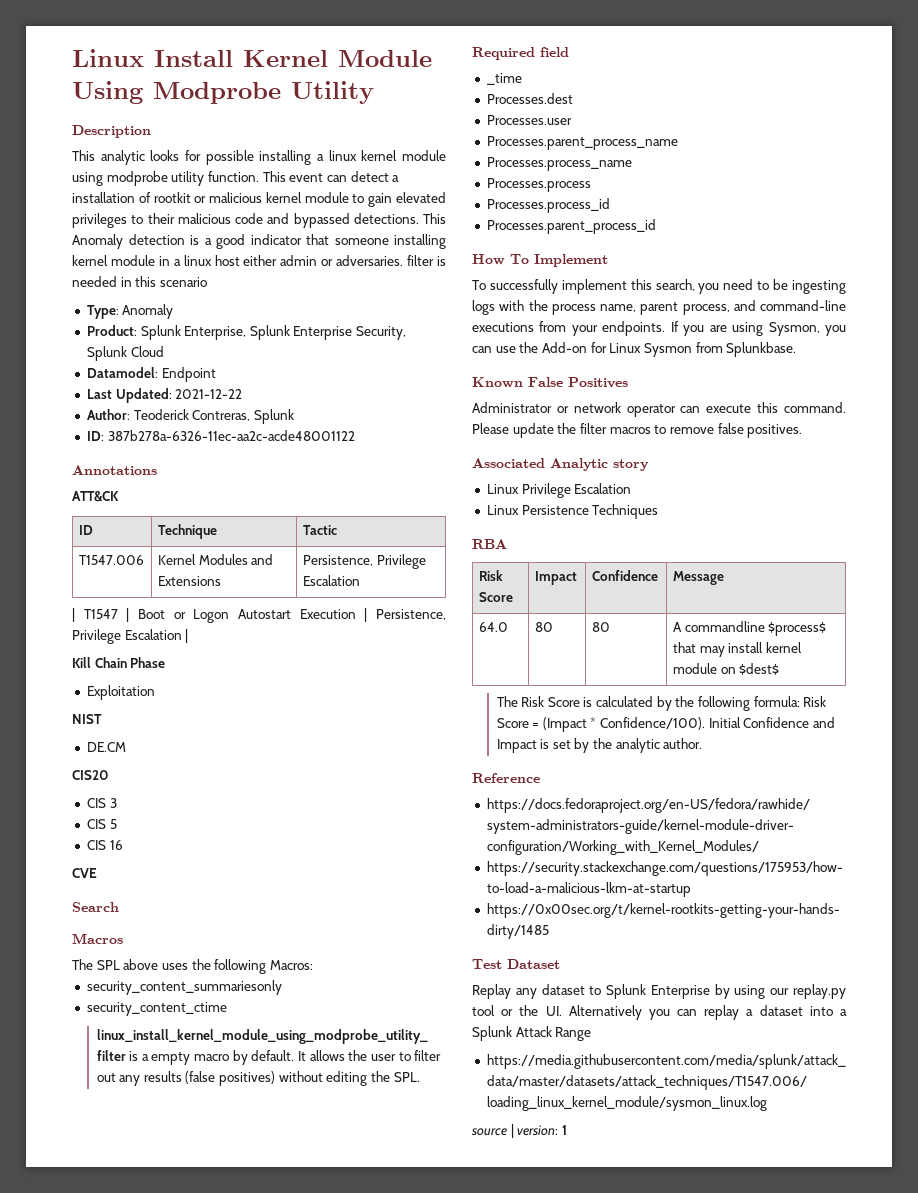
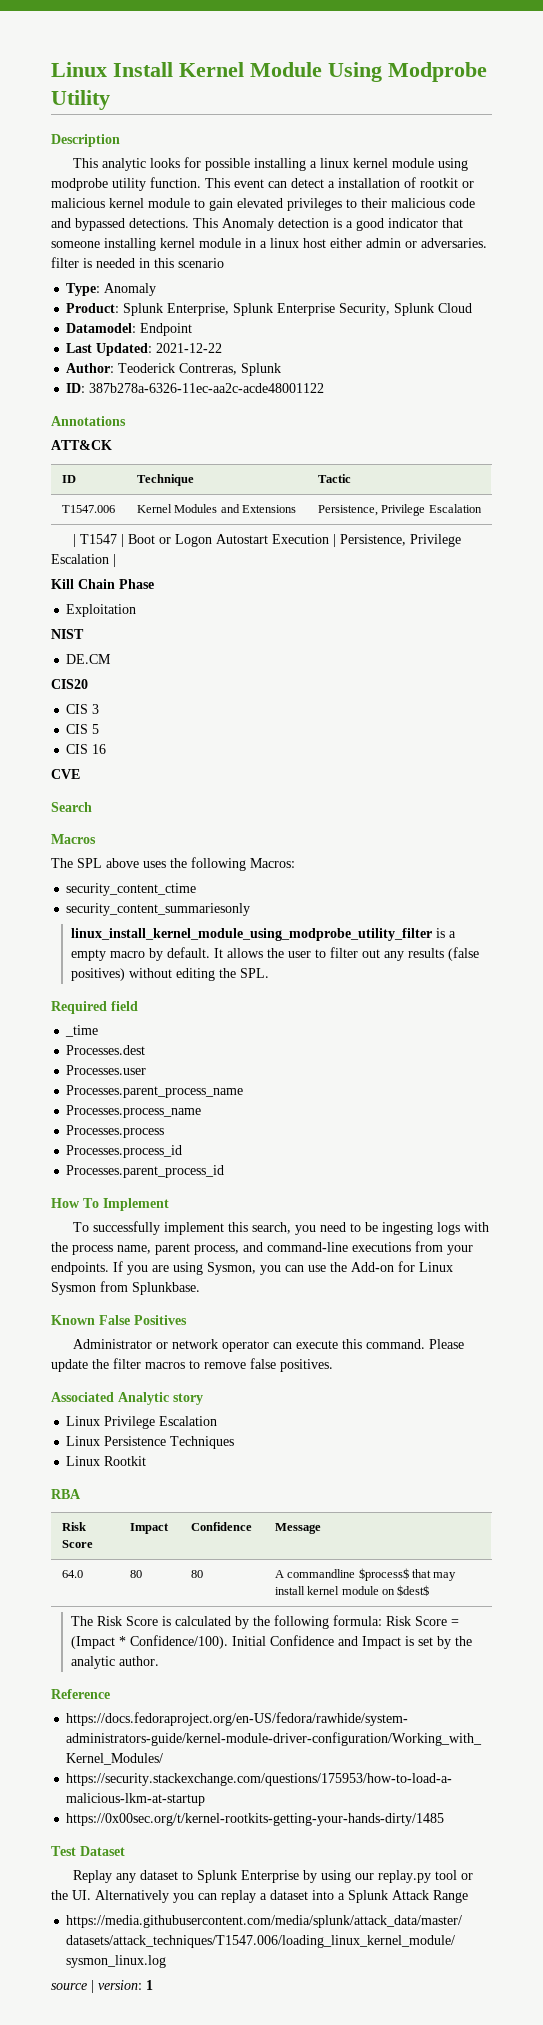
(313, 965) none -> [66,883,197,896] // security_content_ctime
[86,1002,227,1016] // security_content_ctime -> (251, 909) none
(659, 511) none -> [66,1456,147,1466] // Linux Rootkit

